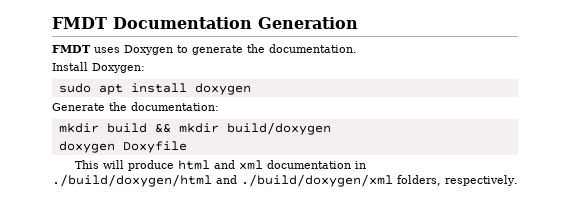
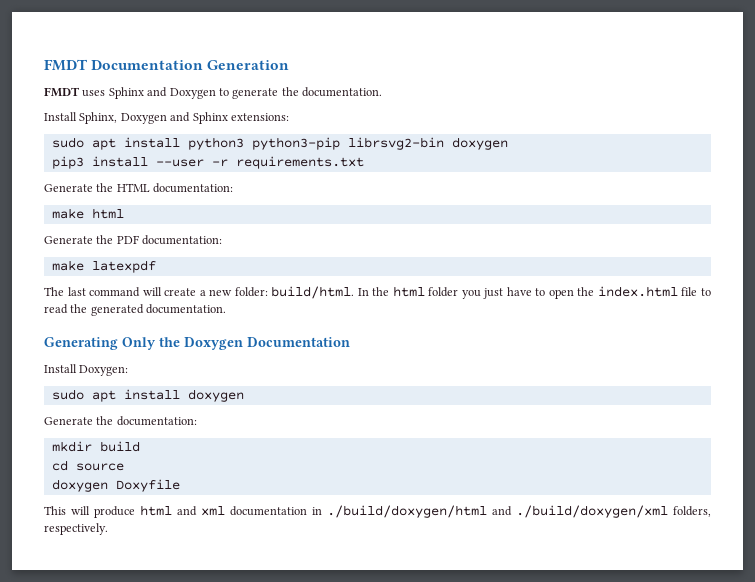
(120, 50) none -> [108,87,168,99] Sphinx and
(357, 48) none -> [44,112,289,124] [51,137,508,150] [51,156,364,169] [44,183,234,193] [51,208,124,219] [44,235,223,245] [51,260,156,273] [44,286,711,299] [44,304,227,316] [44,337,350,350] // Install Sphinx, Doxygen and Sphinx extensions: // sudo apt install python3 python3-pip librsvg2-bin doxygen // pip3 install --user -r requirements.txt // Generate the HTML documentation: // make html // Generate the PDF documentation: // make latexpdf // The last command will create a new folder: build/html. In the html folder you just have to open the index.html file to read the generated documentation. // Generating Only the Doxygen Documentation
[154,122,331,135] && mkdir build/doxygen -> [51,460,124,471] // cd source

